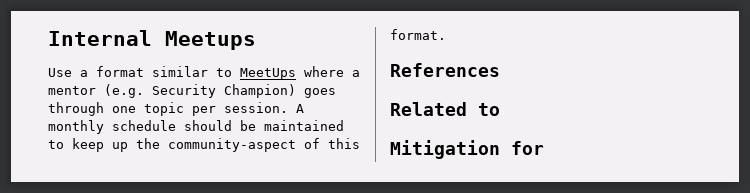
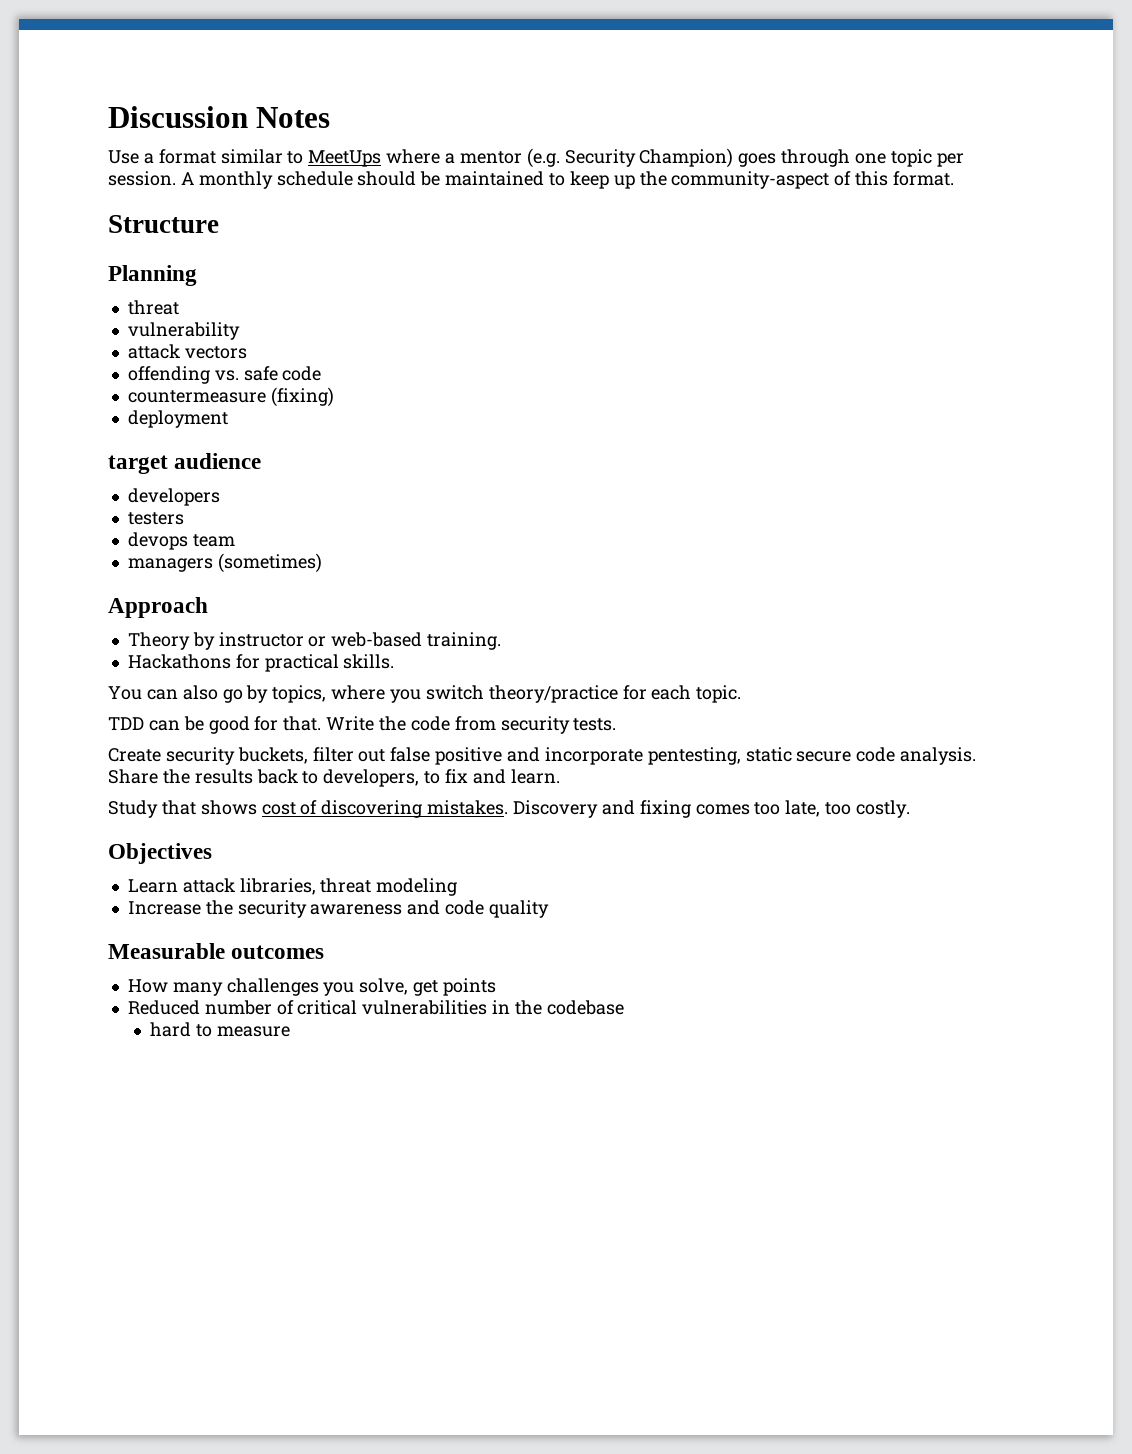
[48,30,256,50] Internal Meetups -> [108,106,331,128] Discussion Notes
[390,63,500,77] [390,102,500,116] [390,140,544,159] References // Related to // Mitigation for -> [108,215,219,233] [108,265,197,286] [127,300,179,315] [127,322,240,340] [127,344,247,359] [127,366,322,384] [127,387,334,407] [127,410,228,428] [108,453,262,474] [127,488,220,506] [127,512,184,525] [127,532,235,550] [127,553,322,573] [108,597,208,618] [127,632,502,650] [127,654,395,672] [108,685,742,703] [108,716,617,734] [108,747,977,765] [108,769,560,787] [108,800,911,818] [108,843,212,864] [127,878,458,896] [127,900,549,918] [108,943,325,959] [127,978,496,996] [127,1000,624,1015] [150,1022,291,1037] Structure // Planning // threat // vulnerability // attack vectors // offending vs. safe code // countermeasure (fixing) // deployment // target audience // developers // testers // devops team // managers (sometimes) // Approach // Theory by instructor or web-based training. // Hackathons for practical skills. // You can also go by topics, where you switch theory/practice for each topic. // TDD can be good for that. Write the code from security tests. // Create security buckets, filter out false positive and incorporate pentesting, static secure code analysis. Share the results back to developers, to fix and learn. // Study that shows cost of discovering mistakes. Discovery and fixing comes too late, too costly. // Objectives // Learn attack libraries, threat modeling // Increase the security awareness and code quality // Measurable outcomes // How many challenges you solve, get points // Reduced number of critical vulnerabilities in the codebase // hard to measure

